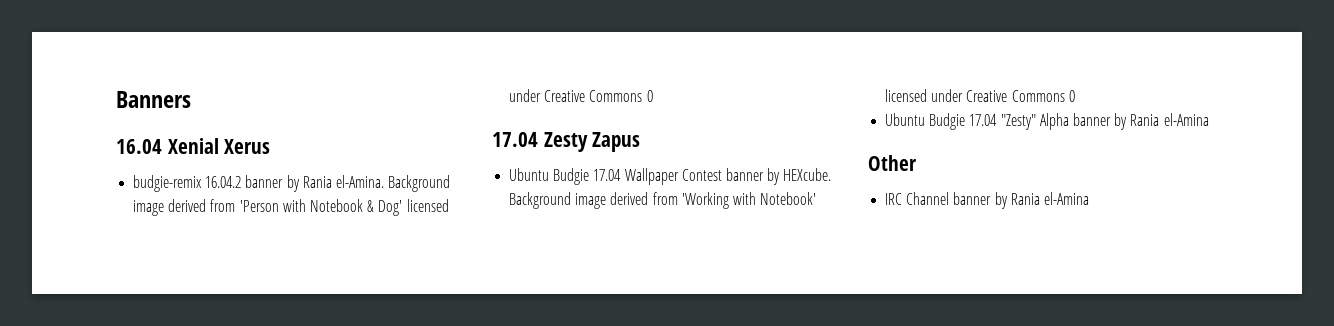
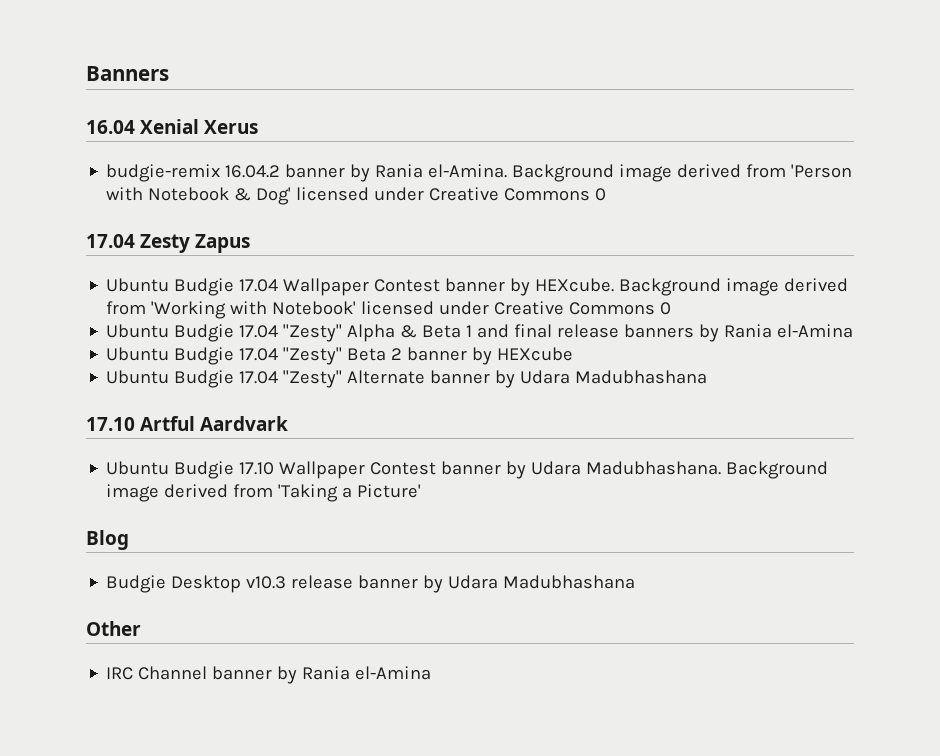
[1072,113,1209,130] banner by Rania el-Amina -> [400,324,854,342] [106,347,574,365] [106,370,708,388] [86,416,289,431] [106,461,829,479] [106,484,422,502] [86,530,129,550] [106,575,636,593] & Beta 1 and final release banners by Rania el-Amina // Ubuntu Budgie 17.04 "Zesty" Beta 2 banner by HEXcube // Ubuntu Budgie 17.04 "Zesty" Alternate banner by Udara Madubhashana // 17.10 Artful Aardvark // Ubuntu Budgie 17.10 Wallpaper Contest banner by Udara Madubhashana. Background image derived from 'Taking a Picture' // Blog // Budgie Desktop v10.3 release banner by Udara Madubhashana

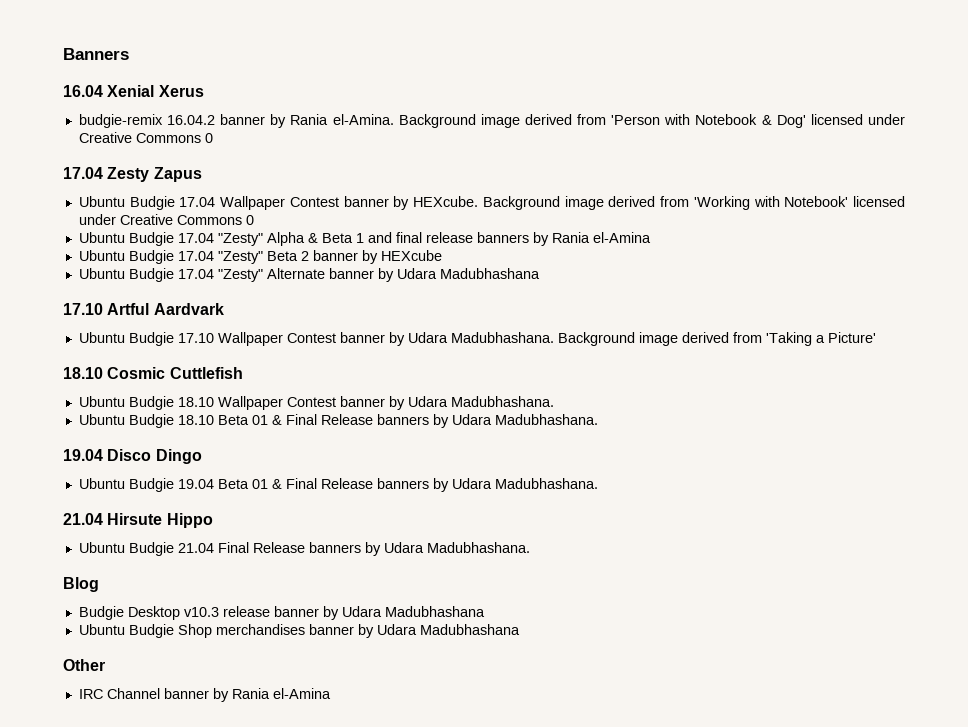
(422, 491) none -> [63,367,243,379] [78,396,554,410] [78,414,598,428] [63,449,202,464] [78,478,598,492] [63,513,213,528] [78,542,530,556] // 18.10 Cosmic Cuttlefish // Ubuntu Budgie 18.10 Wallpaper Contest banner by Udara Madubhashana. // Ubuntu Budgie 18.10 Beta 01 & Final Release banners by Udara Madubhashana. // 19.04 Disco Dingo // Ubuntu Budgie 19.04 Beta 01 & Final Release banners by Udara Madubhashana. // 21.04 Hirsute Hippo // Ubuntu Budgie 21.04 Final Release banners by Udara Madubhashana.
(636, 582) none -> [78,624,520,638] // Ubuntu Budgie Shop merchandises banner by Udara Madubhashana

